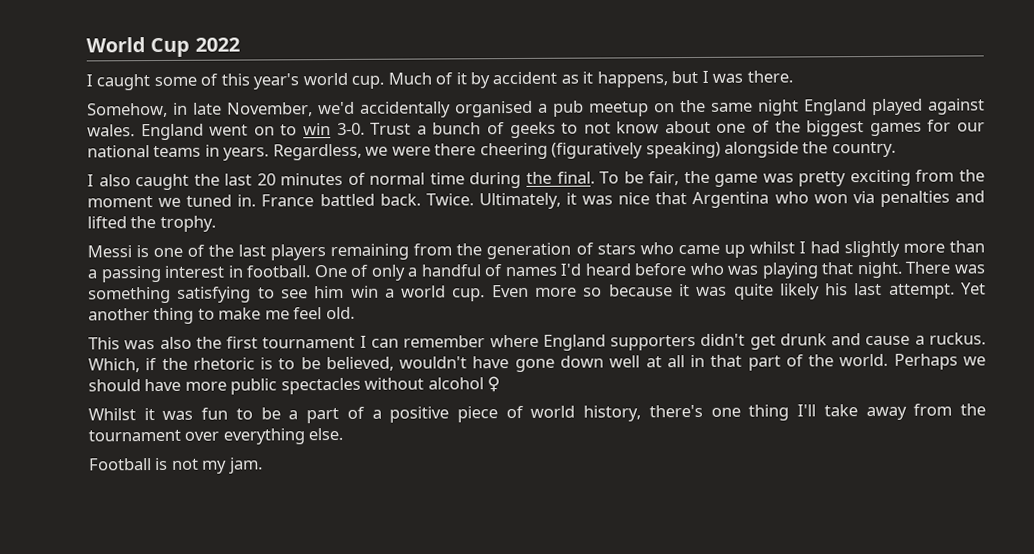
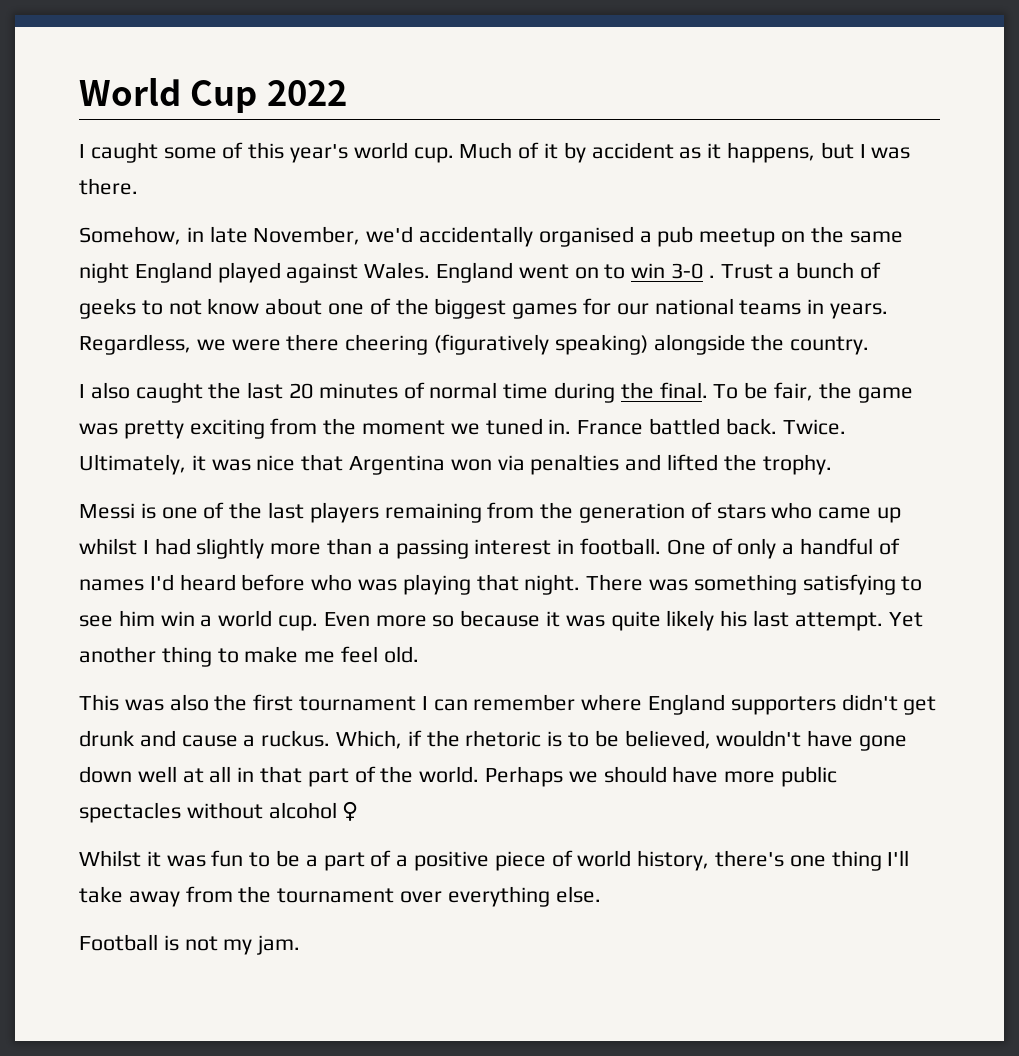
[87,124,135,137] wales. -> [364,262,431,279] Wales.
[336,122,365,136] 3-0. -> [671,263,715,279] 3-0 .
[774,191,809,204] who -> (446, 465) none

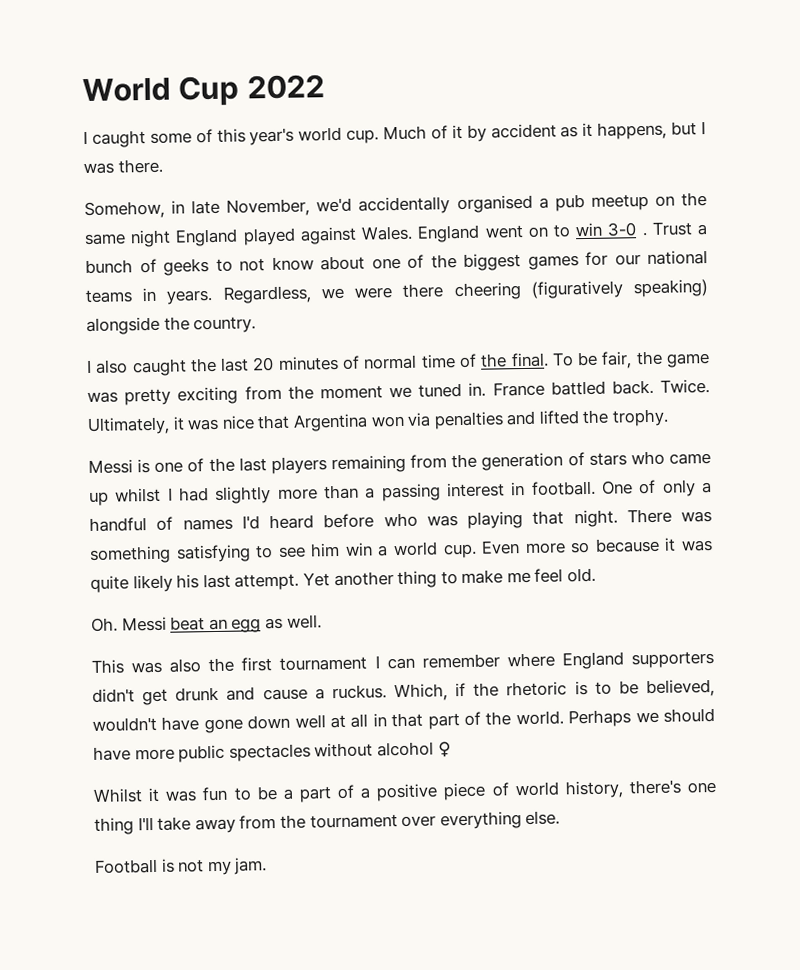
[554,382,616,403] during -> [458,353,477,369] of
(419, 654) none -> [91,614,322,633] // Oh. Messi beat an egg as well.

